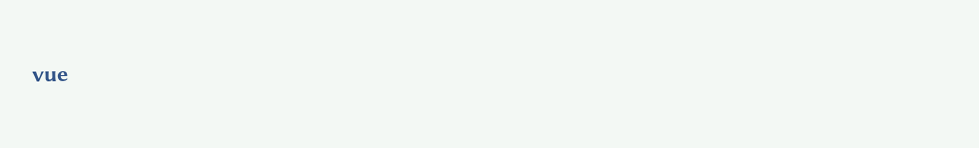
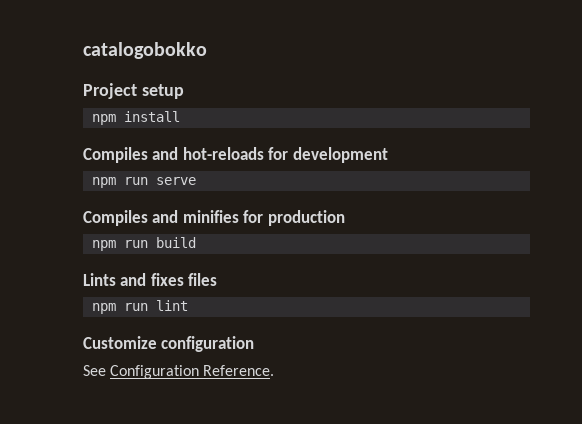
[31,70,69,82] vue -> [83,42,207,59] [83,83,184,99] [92,111,181,125] [83,147,388,163] [92,177,197,188] [83,210,345,226] [92,237,197,251] [83,273,218,286] [92,300,189,314] [83,336,255,352] [83,365,275,379] catalogobokko // Project setup // npm install // Compiles and hot-reloads for development // npm run serve // Compiles and minifies for production // npm run build // Lints and fixes files // npm run lint // Customize configuration // See Configuration Reference.

